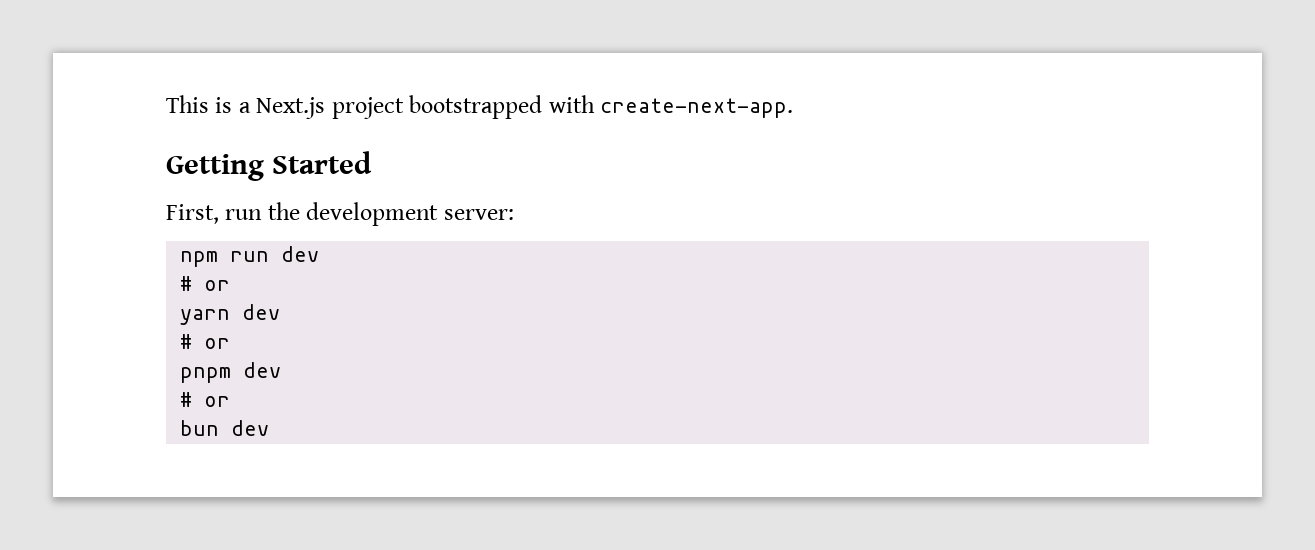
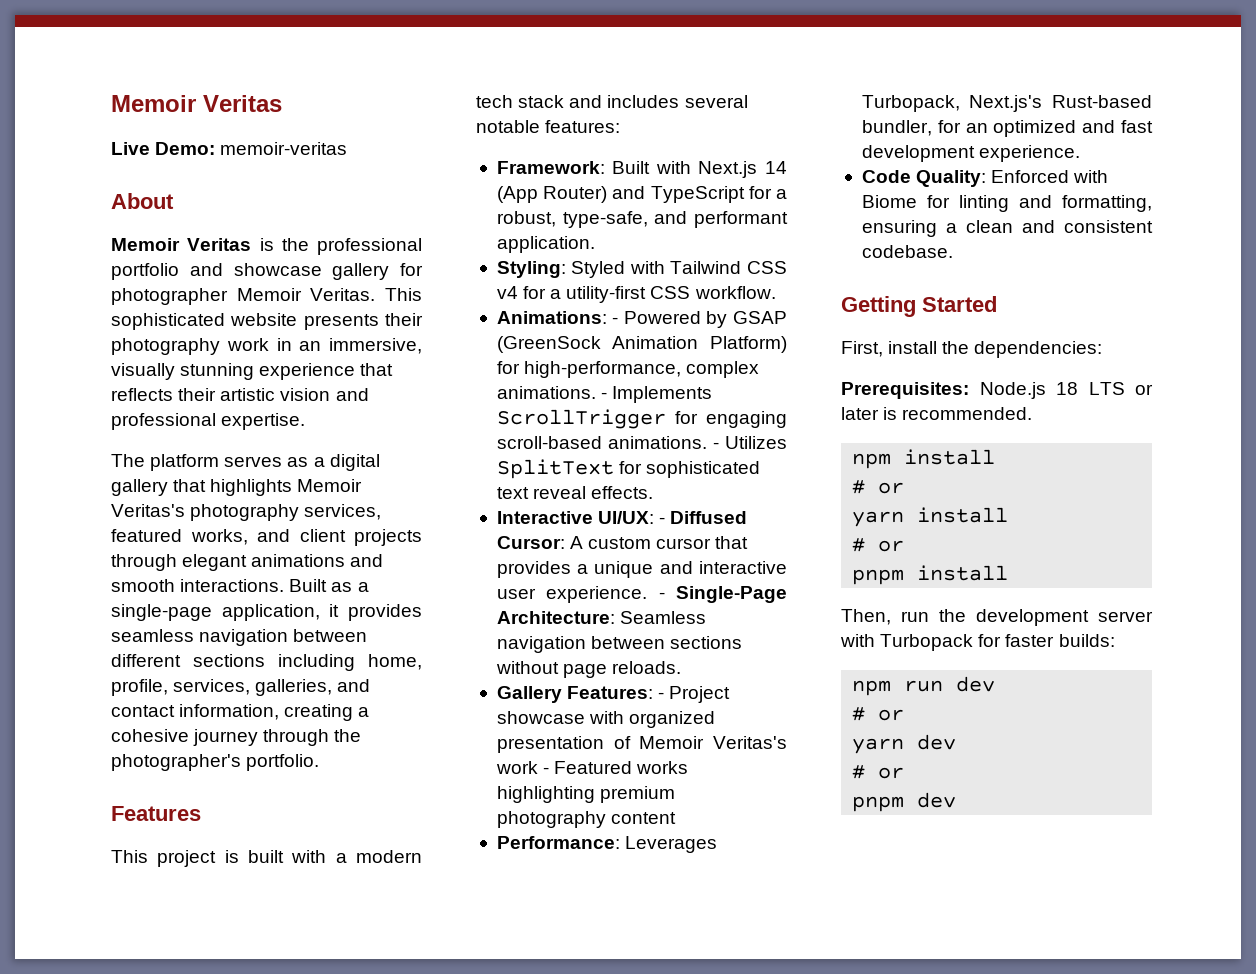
[166,95,794,119] [166,151,373,181] [166,202,514,226] This is a Next.js project bootstrapped with create-next-app. // Getting Started // First, run the development server: -> [111,95,282,112] [111,142,348,155] [111,193,174,209] [111,238,422,255] [111,263,423,280] [111,288,423,305] [111,313,423,330] [111,338,422,355] [111,363,394,380] [111,388,369,401] [111,413,306,430] [111,454,380,471] [111,479,363,496] [111,504,382,521] [111,529,422,546] [111,554,384,571] [111,579,369,592] [111,604,423,621] [111,629,368,646] [111,654,422,671] [111,679,371,696] [111,704,370,721] [111,729,362,746] [111,754,320,771] [111,806,201,821] [111,850,422,867] [476,95,748,108] [476,120,621,133] [496,161,787,178] [496,186,787,203] [496,211,788,228] [496,236,595,253] [496,261,787,278] [496,286,776,303] [496,311,787,328] [496,336,787,353] [496,361,760,378] [496,386,713,403] [496,409,787,429] [496,436,788,449] [496,459,761,479] [496,486,654,499] [496,511,748,524] [496,536,749,549] [496,561,787,578] [496,586,787,603] [496,611,707,624] [496,636,743,653] [495,661,682,678] [496,686,731,703] [496,711,716,728] [496,736,787,753] [495,761,689,774] [496,786,676,803] [496,811,677,828] [496,836,718,853] [861,95,1152,112] [861,120,1153,137] [861,145,1081,162] [861,170,1109,187] [861,195,1152,212] [861,220,1153,237] [861,245,953,258] [841,296,997,317] [841,341,1103,358] [841,382,1153,399] [841,407,1033,420] [852,449,996,469] [852,480,905,494] [852,507,1009,527] [852,538,905,552] [852,565,1009,585] [841,609,1153,626] [840,634,1115,651] Memoir Veritas // Live Demo: memoir-veritas // About // Memoir Veritas is the professional portfolio and showcase gallery for photographer Memoir Veritas. This sophisticated website presents their photography work in an immersive, visually stunning experience that reflects their artistic vision and professional expertise. // The platform serves as a digital gallery that highlights Memoir Veritas's photography services, featured works, and client projects through elegant animations and smooth interactions. Built as a single-page application, it provides seamless navigation between different sections including home, profile, services, galleries, and contact information, creating a cohesive journey through the photographer's portfolio. // Features // This project is built with a modern tech stack and includes several notable features: // Framework: Built with Next.js 14 (App Router) and TypeScript for a robust, type-safe, and performant application. // Styling: Styled with Tailwind CSS v4 for a utility-first CSS workflow. // Animations: - Powered by GSAP (GreenSock Animation Platform) for high-performance, complex animations. - Implements ScrollTrigger for engaging scroll-based animations. - Utilizes SplitText for sophisticated text reveal effects. // Interactive UI/UX: - Diffused Cursor: A custom cursor that provides a unique and interactive user experience. - Single-Page Architecture: Seamless navigation between sections without page reloads. // Gallery Features: - Project showcase with organized presentation of Memoir Veritas's work - Featured works highlighting premium photography content // Performance: Leverages Turbopack, Next.js's Rust-based bundler, for an optimized and fast development experience. // Code Quality: Enforced with Biome for linting and formatting, ensuring a clean and consistent codebase. // Getting Started // First, install the dependencies: // Prerequisites: Node.js 18 LTS or later is recommended. // npm install // # or // yarn install // # or // pnpm install // Then, run the development server with Turbopack for faster builds:
[180,392,231,407] [180,420,270,436] // # or // bun dev -> (957, 800) none

